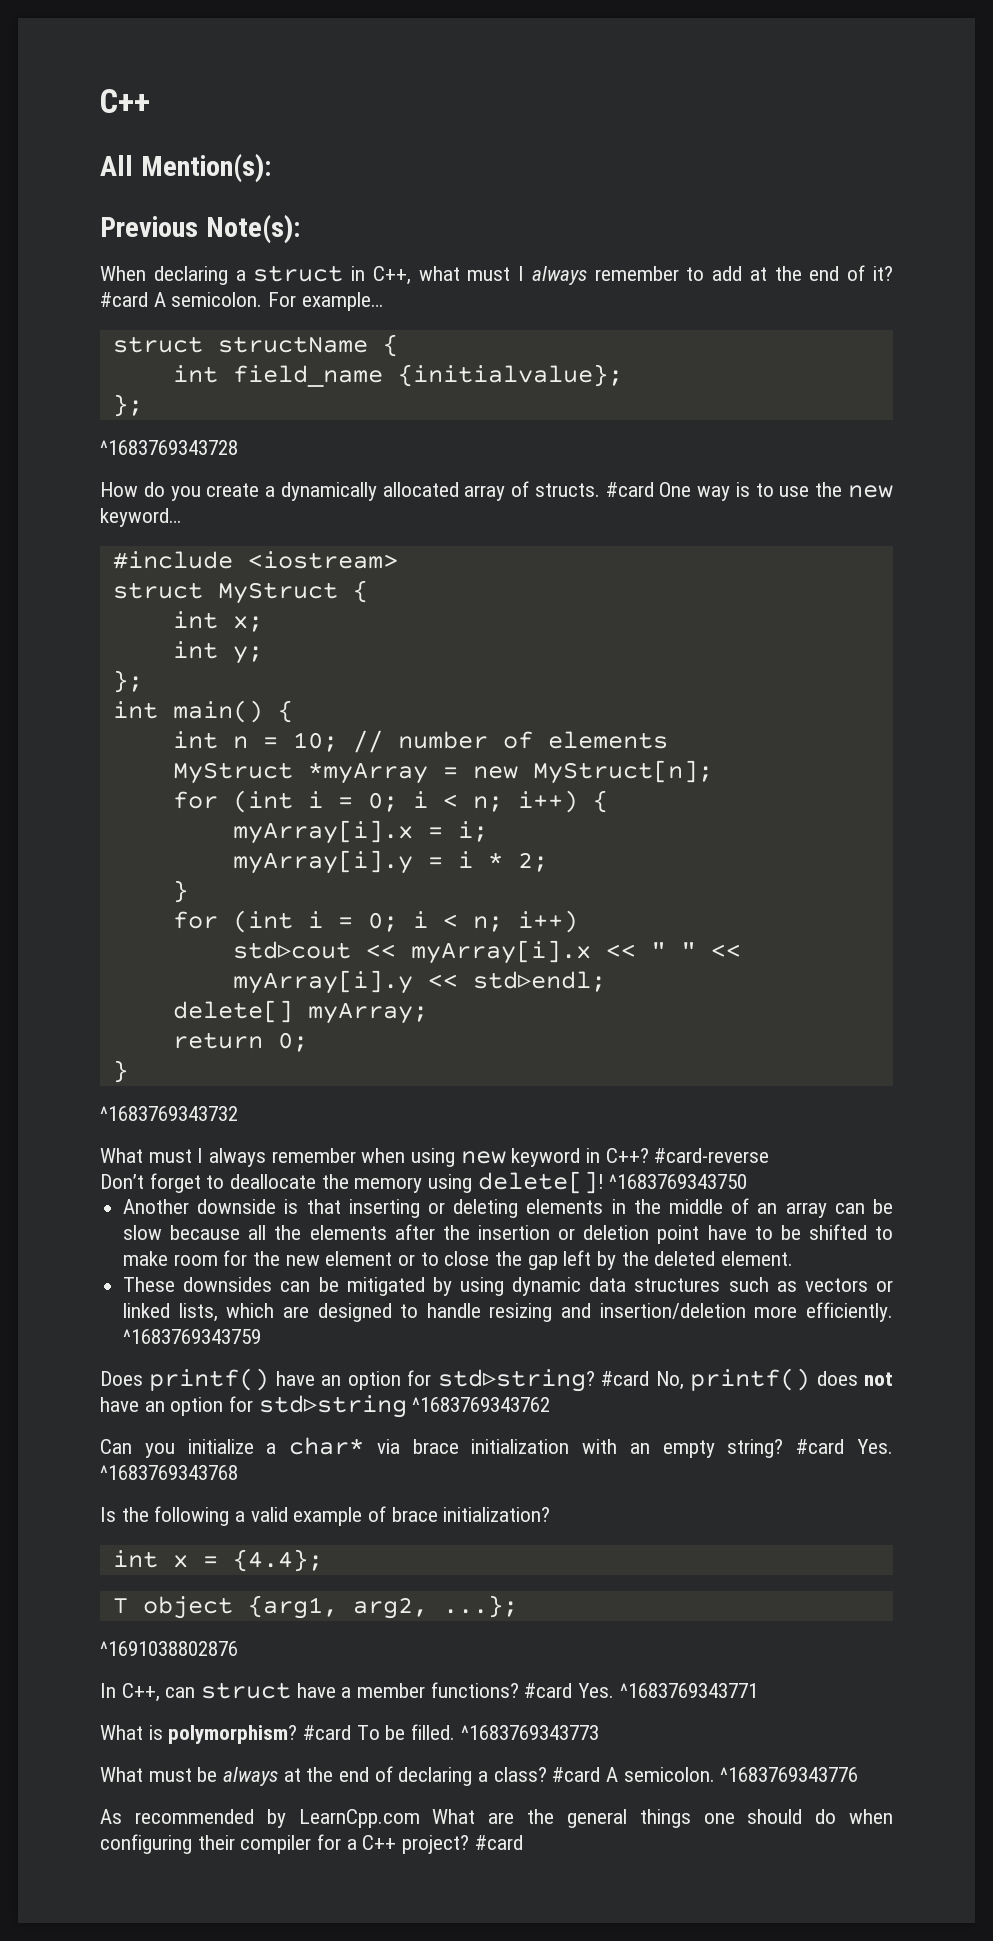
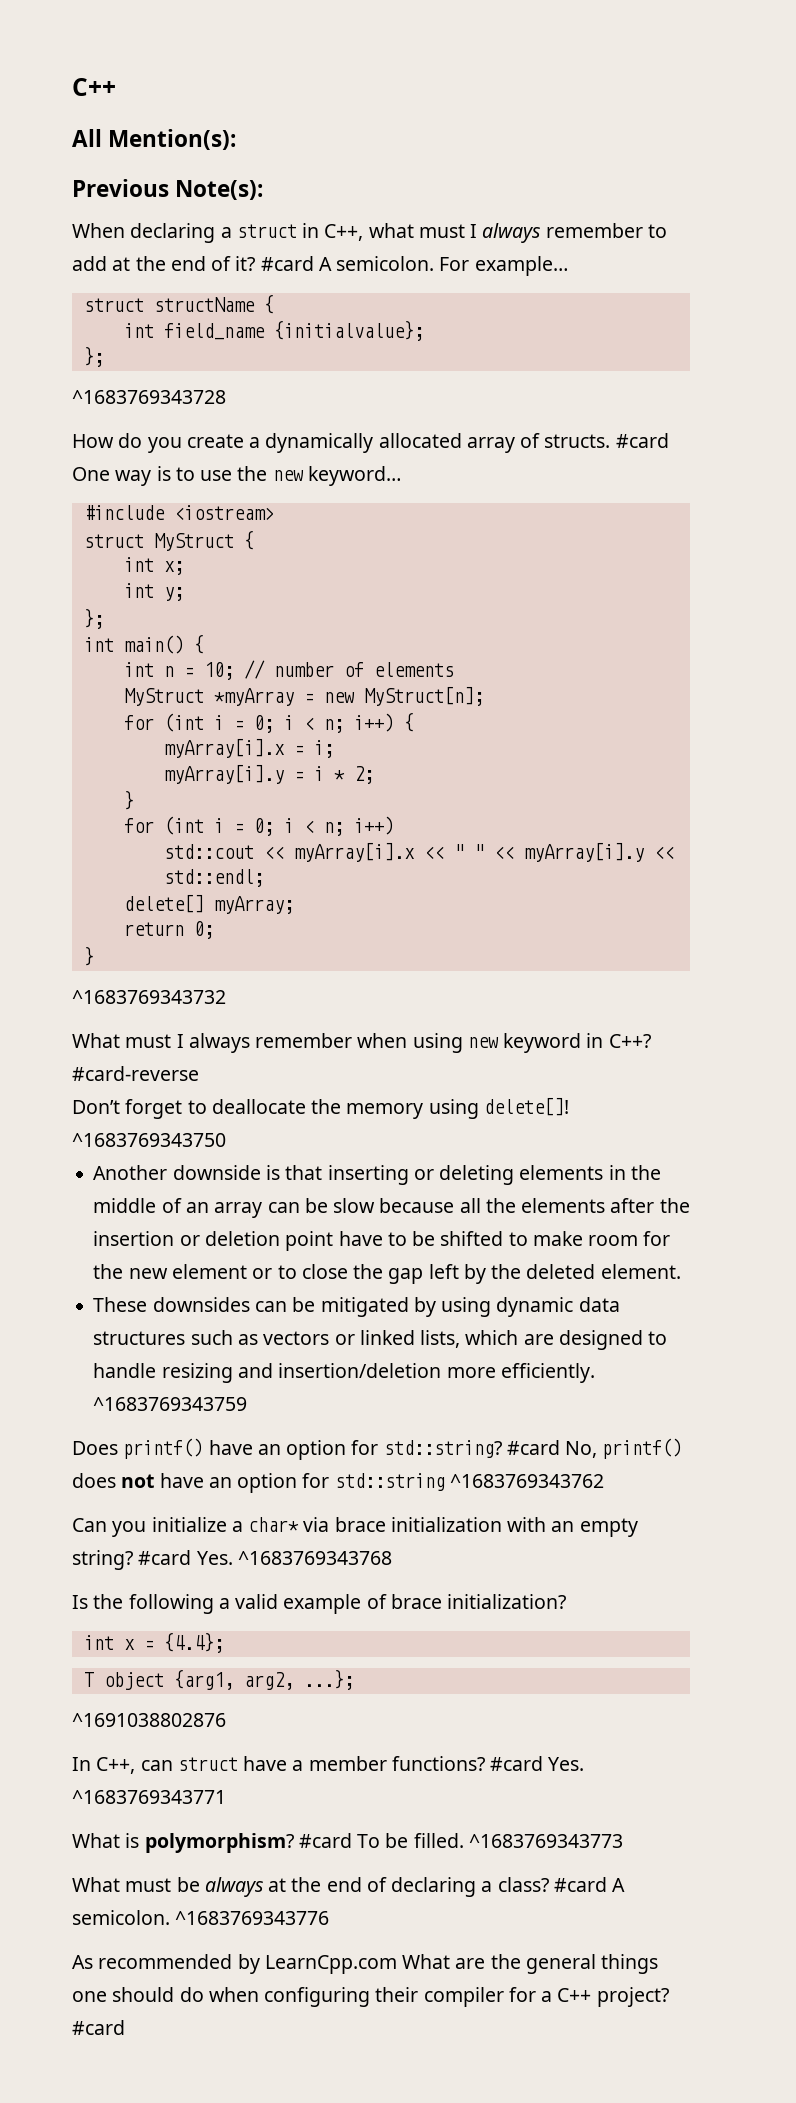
[232,941,351,959] std▹cout -> [163,844,254,859] std::cout
[472,971,606,992] std▹endl; -> [163,869,264,887] std::endl;
[437,1369,595,1392] std▹string? -> [383,1440,502,1458] std::string?
[258,1395,407,1418] std▹string -> [334,1473,445,1491] std::string

